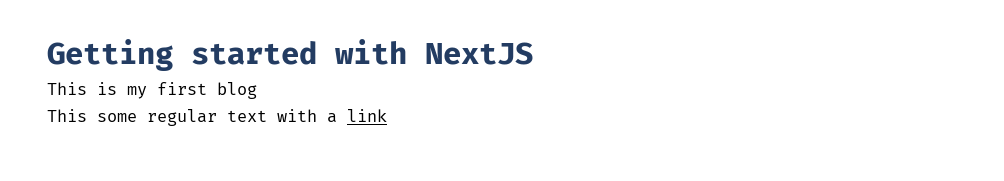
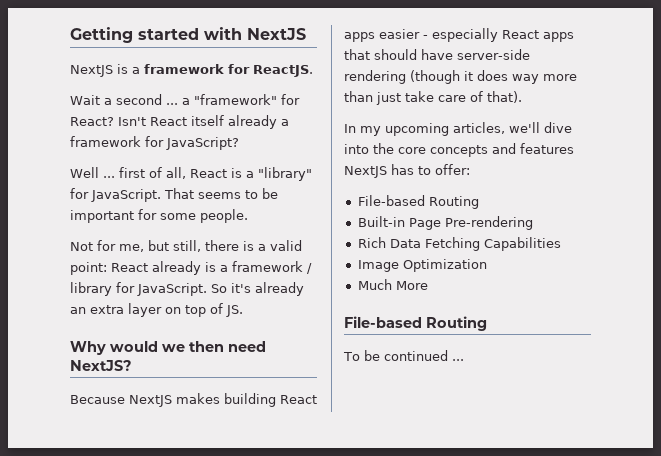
[47,82,257,99] [47,109,387,126] This is my first blog // This some regular text with a link -> [70,64,313,77] [70,94,300,105] [70,115,289,129] [70,136,239,150] [70,167,312,181] [70,188,278,202] [70,209,248,223] [70,240,302,252] [70,261,312,275] [70,282,304,296] [70,303,243,317] [70,341,266,355] [70,360,132,371] [70,393,317,407] [344,28,574,42] [344,49,530,60] [344,70,577,84] [344,91,522,105] [344,122,572,136] [344,143,574,157] [344,164,470,178] [357,195,479,209] [357,216,533,230] [357,237,561,251] [357,259,487,272] [357,279,428,290] [344,316,487,331] [343,350,464,361] NextJS is a framework for ReactJS. // Wait a second ... a "framework" for React? Isn't React itself already a framework for JavaScript? // Well ... first of all, React is a "library" for JavaScript. That seems to be important for some people. // Not for me, but still, there is a valid point: React already is a framework / library for JavaScript. So it's already an extra layer on top of JS. // Why would we then need NextJS? // Because NextJS makes building React apps easier - especially React apps that should have server-side rendering (though it does way more than just take care of that). // In my upcoming articles, we'll dive into the core concepts and features NextJS has to offer: // File-based Routing // Built-in Page Pre-rendering // Rich Data Fetching Capabilities // Image Optimization // Much More // File-based Routing // To be continued ...

